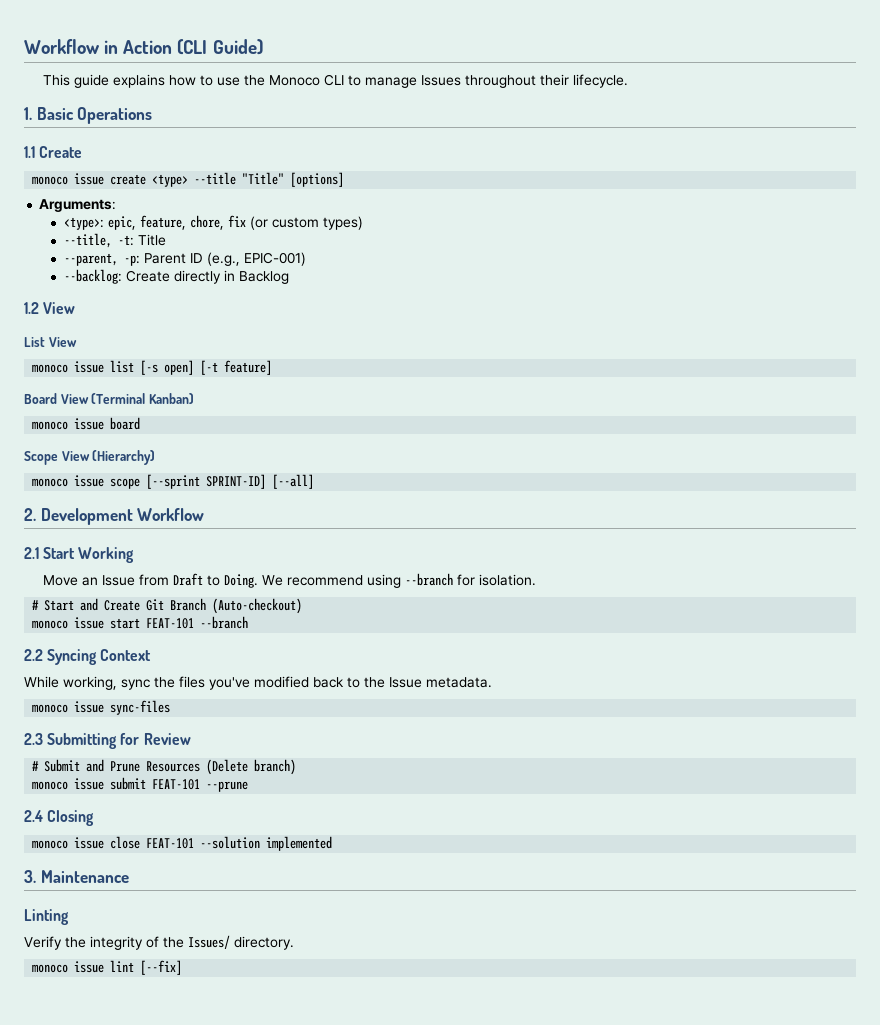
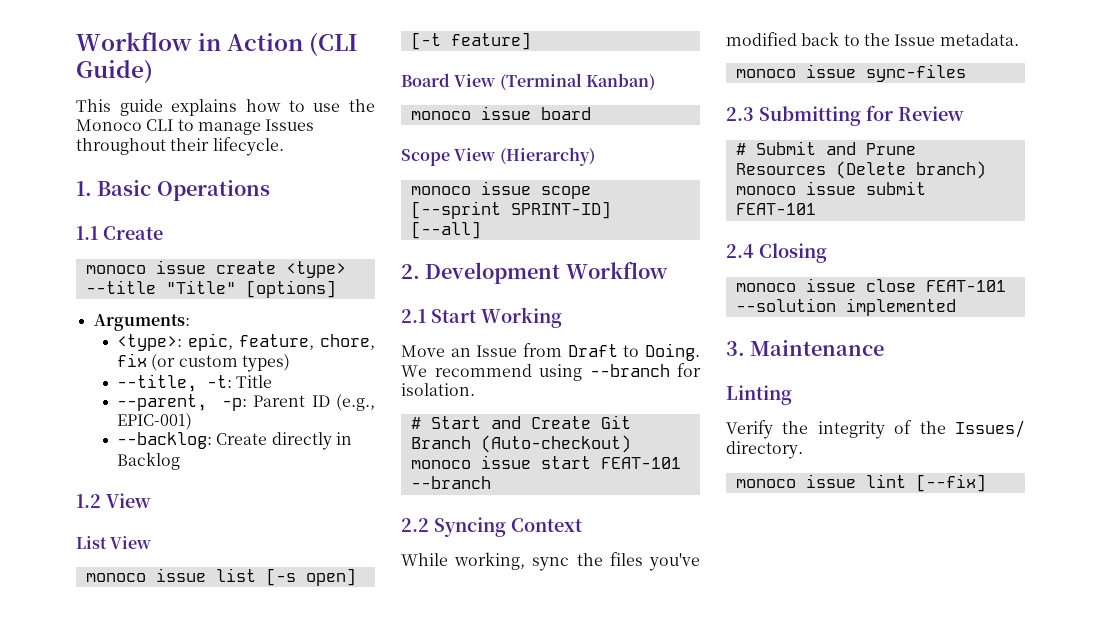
[206,781,249,792] --prune -> (816, 209) none

